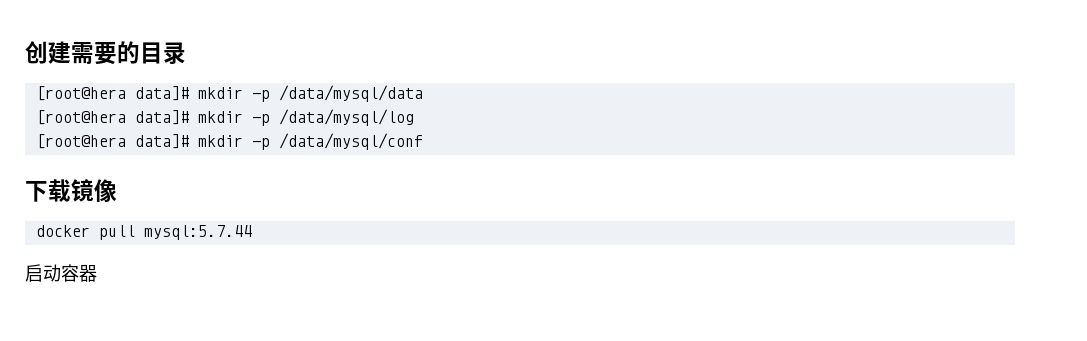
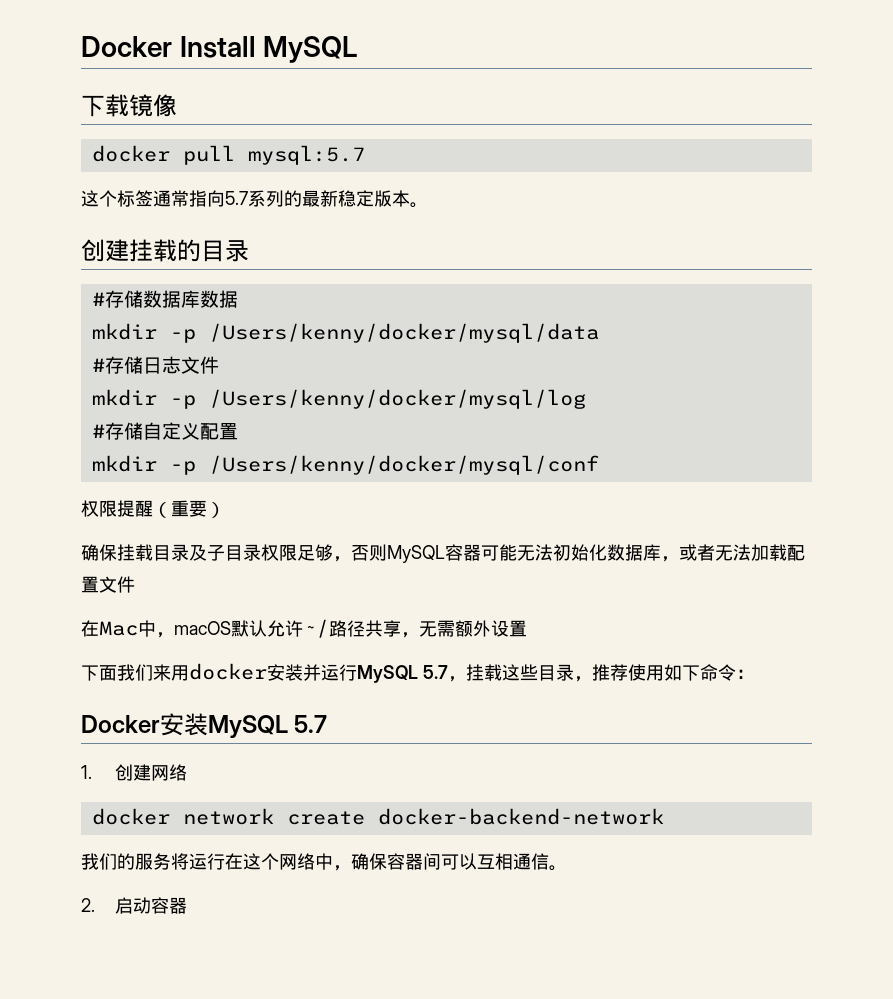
[25,41,186,65] [35,85,423,102] [35,109,414,126] [35,133,423,150] [25,179,117,202] [35,225,252,240] 创建需要的目录 // [root@hera data]# mkdir -p /data/mysql/data // [root@hera data]# mkdir -p /data/mysql/log // [root@hera data]# mkdir -p /data/mysql/conf // 下载镜像 // docker pull mysql:5.7.44 // -> [81,36,358,63] [81,94,177,117] [91,145,365,165] [81,190,428,208] [81,239,249,262] [91,290,238,308] [91,323,599,343] [91,356,219,374] [91,389,586,409] [91,422,238,440] [91,455,599,475] [81,500,225,518] [81,544,805,563] [81,576,135,593] [81,619,527,638] [81,663,754,683] [81,713,328,738] [81,764,188,781] [91,808,664,825] [81,853,567,871] [81,898,95,912] Docker Install MySQL // 下载镜像 // docker pull mysql:5.7 // 这个标签通常指向5.7系列的最新稳定版本。 // 创建挂载的目录 // #存储数据库数据 // mkdir -p /Users/kenny/docker/mysql/data // #存储日志文件 // mkdir -p /Users/kenny/docker/mysql/log // #存储自定义配置 // mkdir -p /Users/kenny/docker/mysql/conf // 权限提醒（重要） // 确保挂载目录及子目录权限足够，否则MySQL容器可能无法初始化数据库，或者无法加载配置文件 // 在Mac中，macOS默认允许~/路径共享，无需额外设置 // 下面我们来用docker安装并运行MySQL 5.7，挂载这些目录，推荐使用如下命令： // Docker安装MySQL 5.7 // 1.创建网络 // docker network create docker-backend-network // 我们的服务将运行在这个网络中，确保容器间可以互相通信。 // 2.

